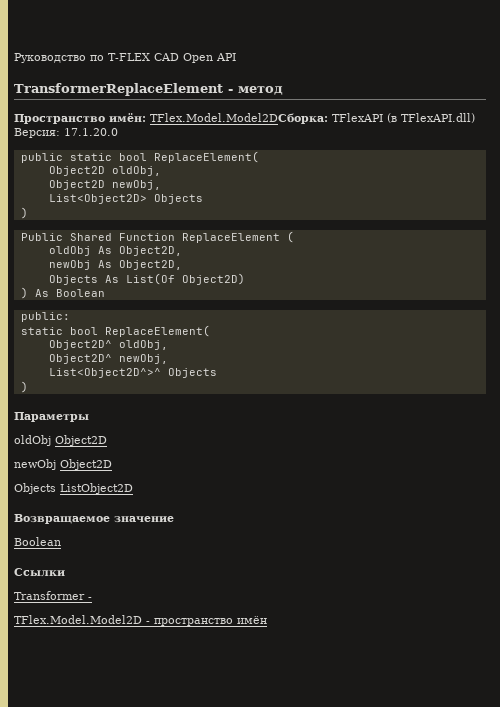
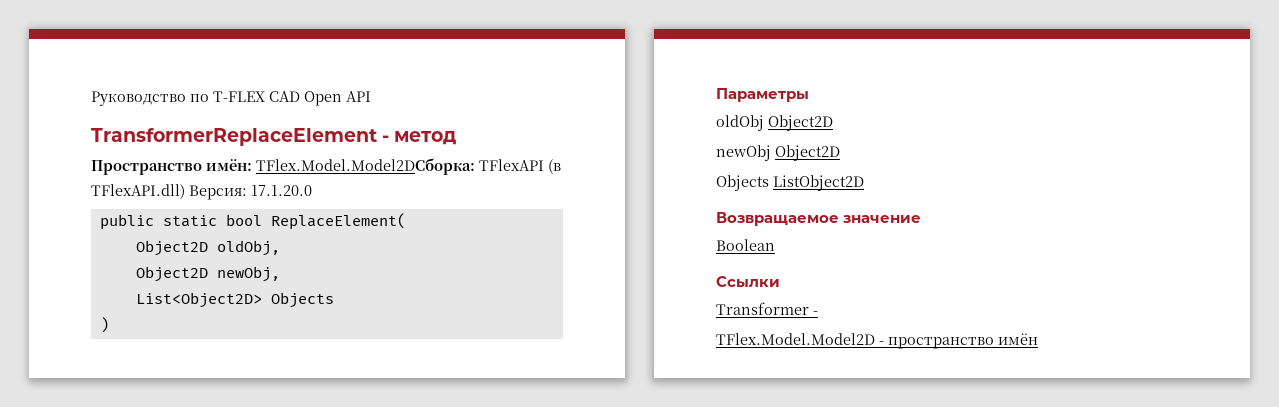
[20,231,294,243] [48,246,182,256] [48,260,182,270] [48,273,245,285] [20,287,105,299] [20,312,70,322] [20,325,210,337] [48,340,168,350] [48,354,168,364] [48,368,217,378] [20,381,28,393] // Public Shared Function ReplaceElement ( // oldObj As Object2D, // newObj As Object2D, // Objects As List(Of Object2D) // ) As Boolean // public: // static bool ReplaceElement( // Object2D^ oldObj, // Object2D^ newObj, // List<Object2D^>^ Objects // ) -> (109, 325) none

